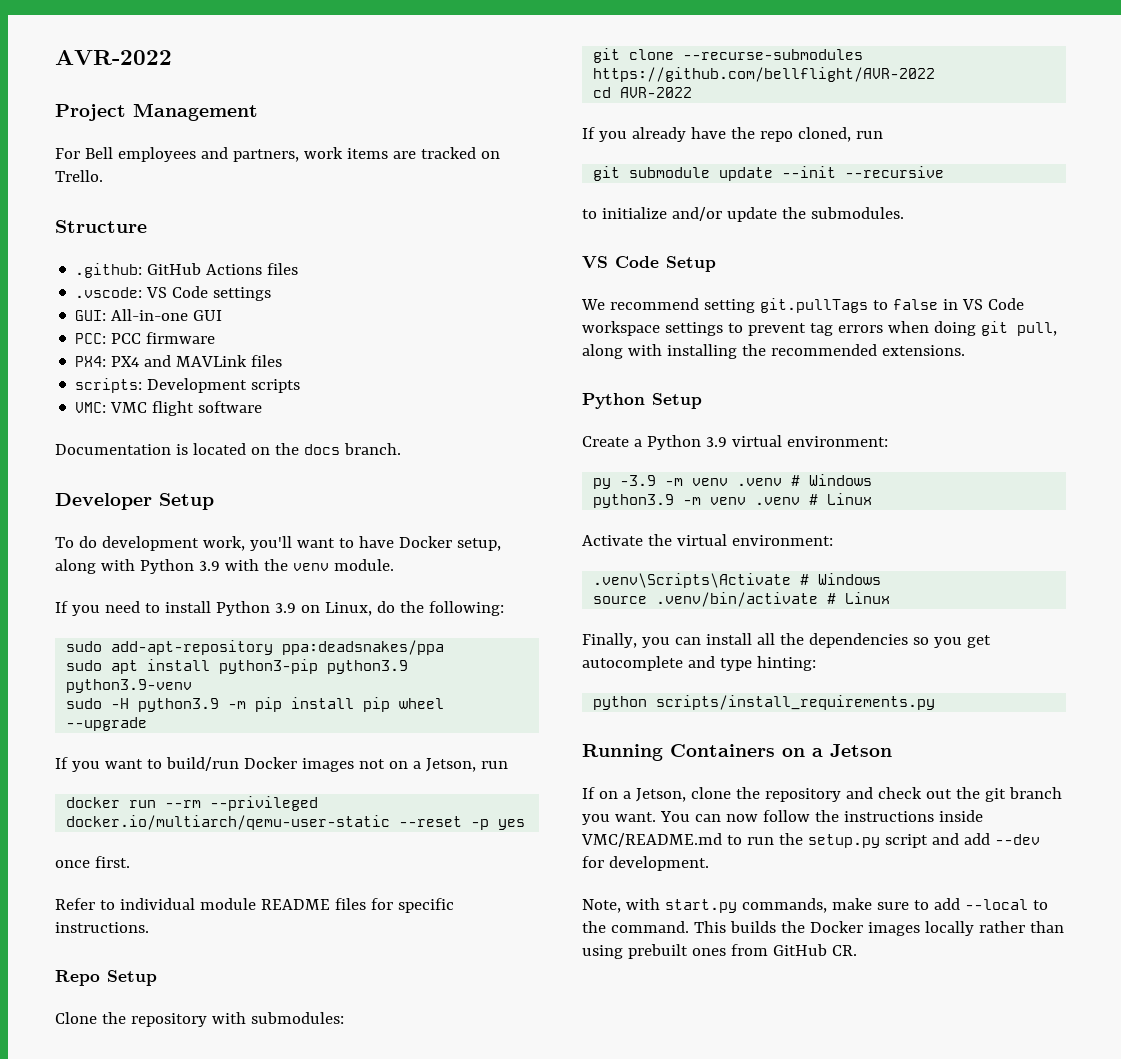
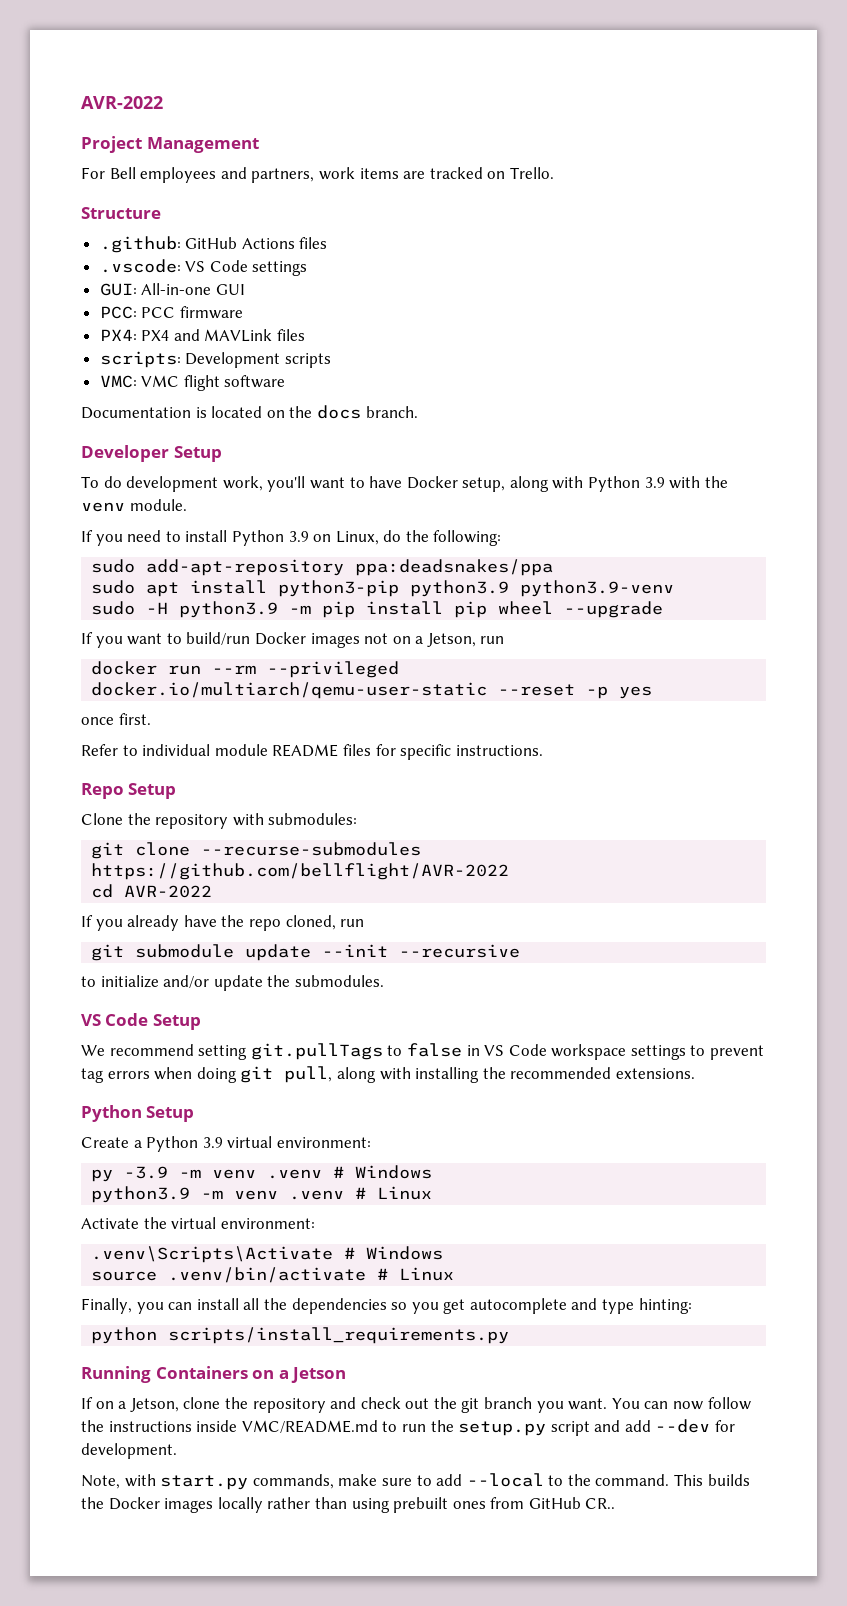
[831,945,857,956] CR. -> [585,1498,616,1509] CR..

